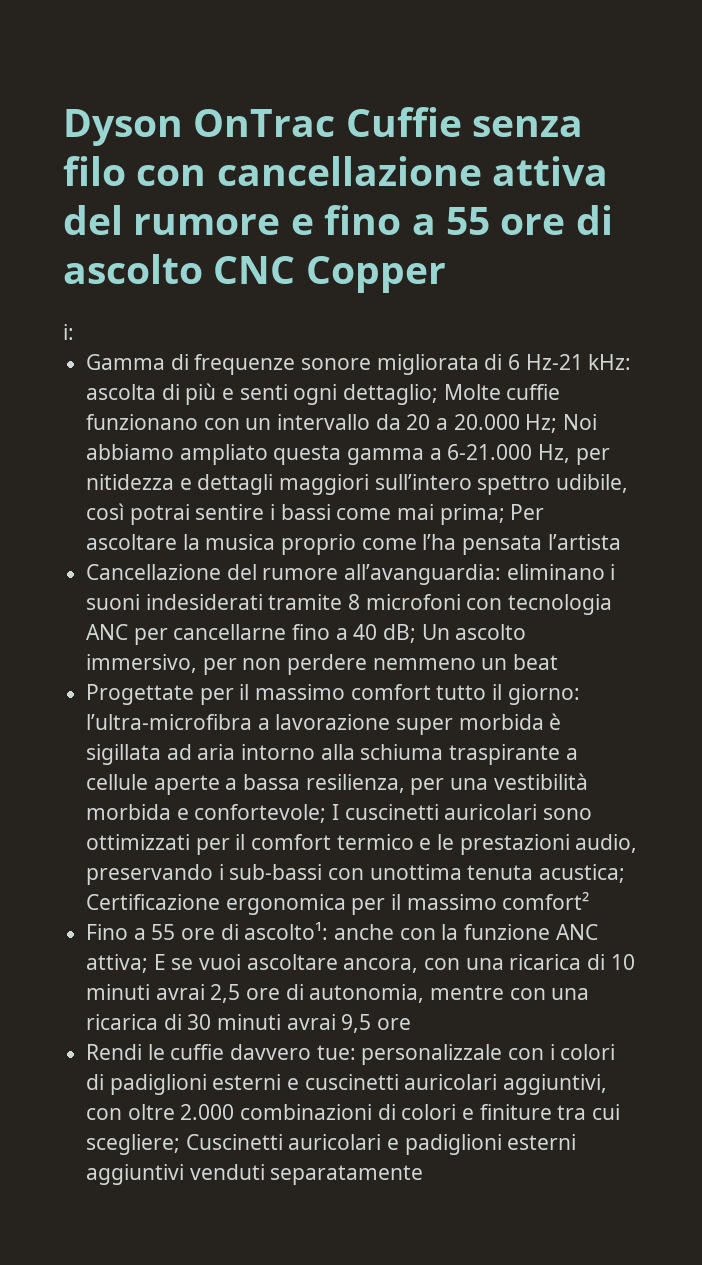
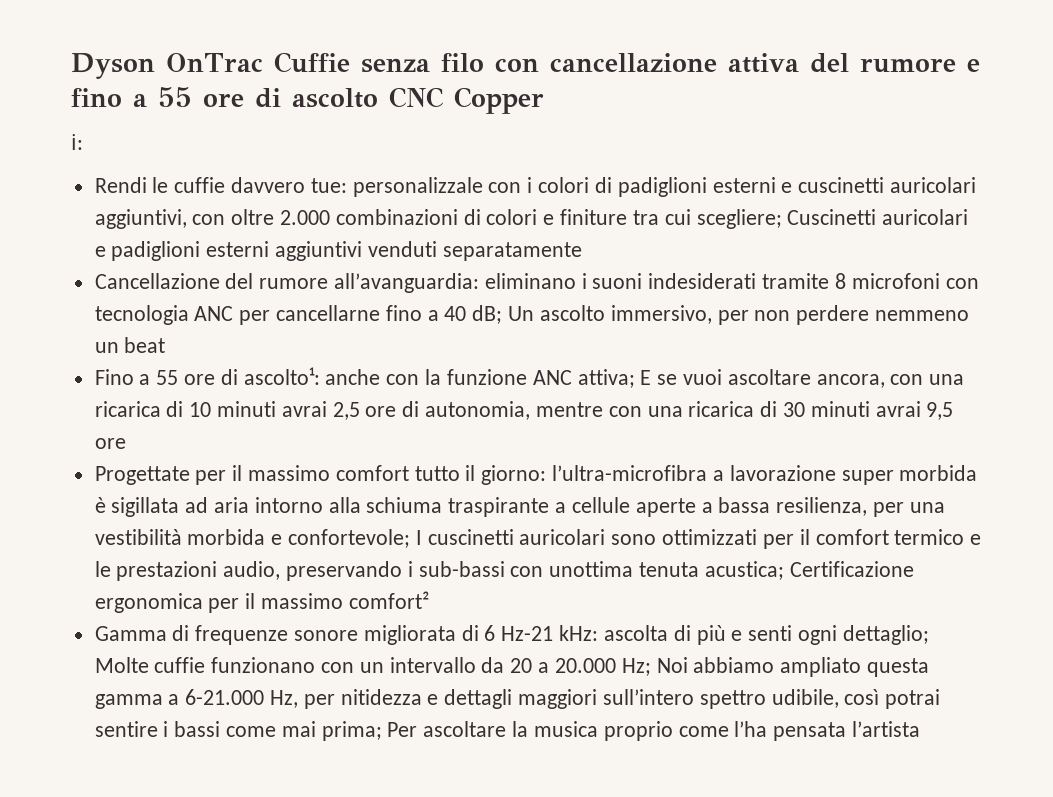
(74, 332) none -> [94,177,976,197] [94,209,969,229] [94,241,582,261] [94,273,979,293] [94,305,969,325] [94,337,166,353] [94,367,965,388] [94,401,954,420] [94,438,126,449] [94,465,978,485] [94,497,945,517] [94,529,982,549] [94,561,914,581] [94,591,429,613] // Rendi le cuffie davvero tue: personalizzale con i colori di padiglioni esterni e cuscinetti auricolari aggiuntivi, con oltre 2.000 combinazioni di colori e finiture tra cui scegliere; Cuscinetti auricolari e padiglioni esterni aggiuntivi venduti separatamente // Cancellazione del rumore all’avanguardia: eliminano i suoni indesiderati tramite 8 microfoni con tecnologia ANC per cancellarne fino a 40 dB; Un ascolto immersivo, per non perdere nemmeno un beat // Fino a 55 ore di ascolto¹: anche con la funzione ANC attiva; E se vuoi ascoltare ancora, con una ricarica di 10 minuti avrai 2,5 ore di autonomia, mentre con una ricarica di 30 minuti avrai 9,5 ore // Progettate per il massimo comfort tutto il giorno: l’ultra-microfibra a lavorazione super morbida è sigillata ad aria intorno alla schiuma traspirante a cellule aperte a bassa resilienza, per una vestibilità morbida e confortevole; I cuscinetti auricolari sono ottimizzati per il comfort termico e le prestazioni audio, preservando i sub-bassi con unottima tenuta acustica; Certificazione ergonomica per il massimo comfort²
[86,564,616,585] [86,594,613,615] [86,624,527,645] [86,654,559,675] [86,684,580,705] [86,713,562,735] [86,744,578,765] [86,773,588,795] [86,804,593,823] [86,834,638,855] [86,864,626,885] [86,891,590,915] [86,922,598,940] [86,954,635,973] [86,984,590,1003] [86,1014,412,1033] [86,1044,616,1065] [86,1074,608,1095] [86,1104,621,1120] [86,1134,577,1155] [86,1164,424,1185] // Cancellazione del rumore all’avanguardia: eliminano i suoni indesiderati tramite 8 microfoni con tecnologia ANC per cancellarne fino a 40 dB; Un ascolto immersivo, per non perdere nemmeno un beat // Progettate per il massimo comfort tutto il giorno: l’ultra-microfibra a lavorazione super morbida è sigillata ad aria intorno alla schiuma traspirante a cellule aperte a bassa resilienza, per una vestibilità morbida e confortevole; I cuscinetti auricolari sono ottimizzati per il comfort termico e le prestazioni audio, preservando i sub-bassi con unottima tenuta acustica; Certificazione ergonomica per il massimo comfort² // Fino a 55 ore di ascolto¹: anche con la funzione ANC attiva; E se vuoi ascoltare ancora, con una ricarica di 10 minuti avrai 2,5 ore di autonomia, mentre con una ricarica di 30 minuti avrai 9,5 ore // Rendi le cuffie davvero tue: personalizzale con i colori di padiglioni esterni e cuscinetti auricolari aggiuntivi, con oltre 2.000 combinazioni di colori e finiture tra cui scegliere; Cuscinetti auricolari e padiglioni esterni aggiuntivi venduti separatamente -> (920, 729) none

